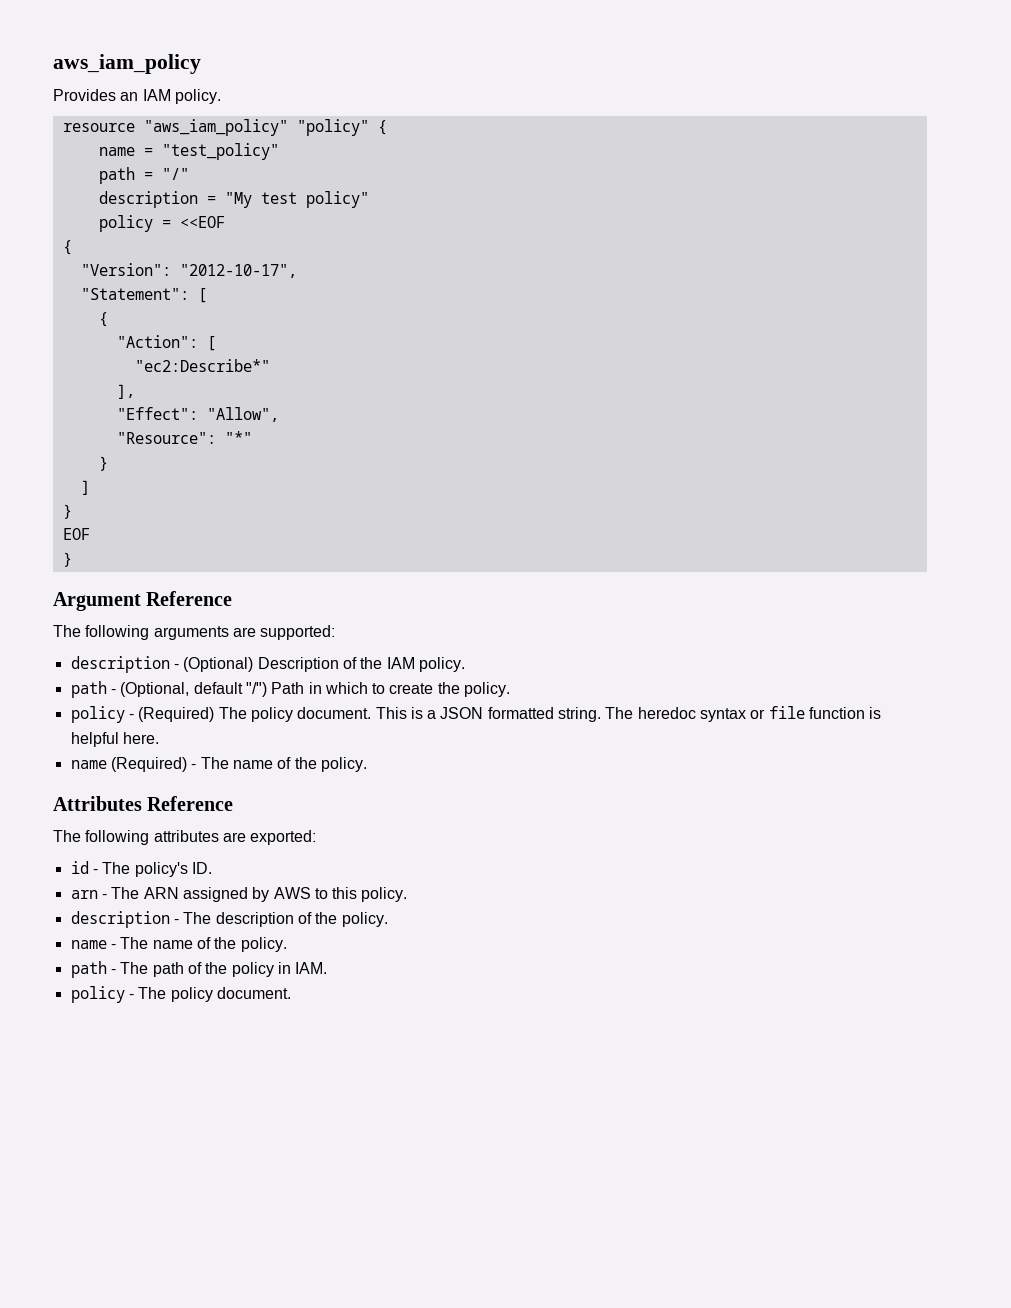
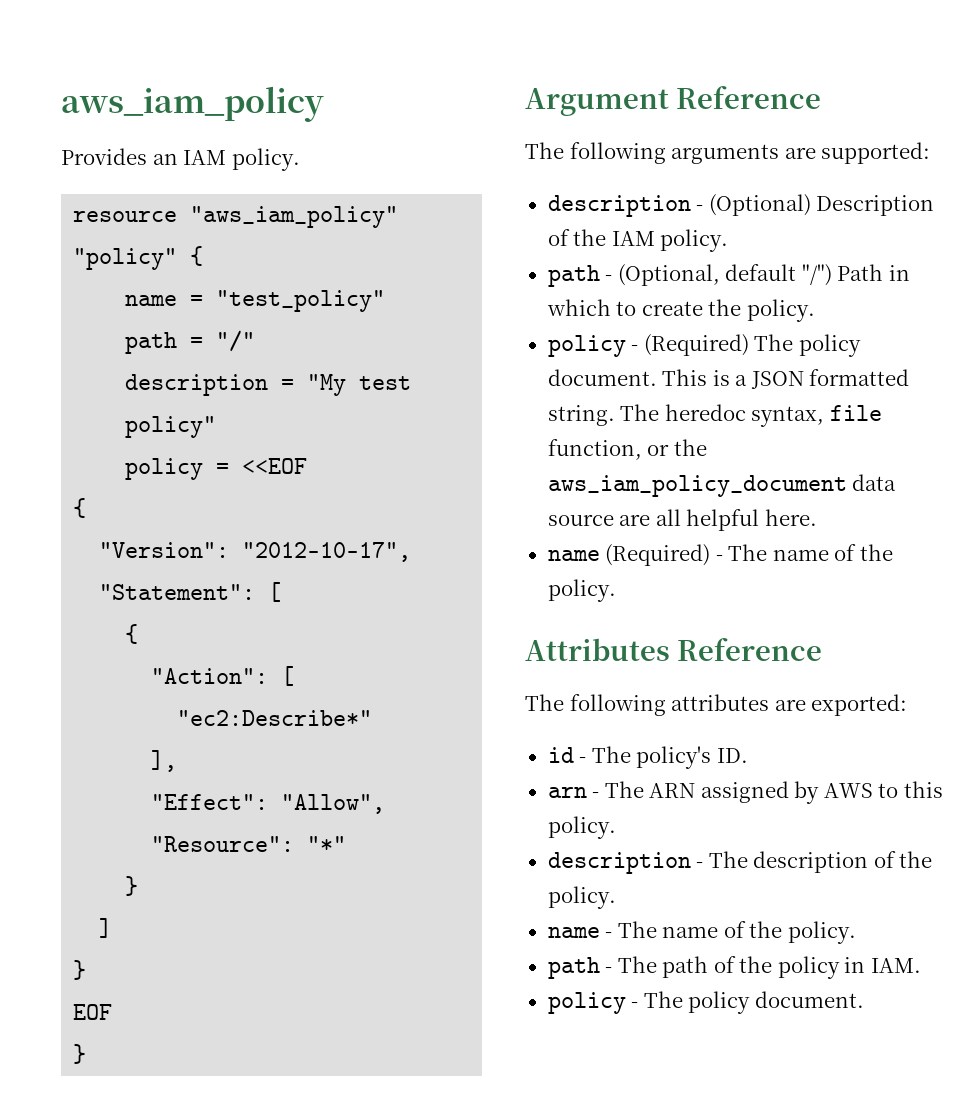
[700,706,882,722] syntax or file function is -> [751,405,882,427] [547,439,707,460] [547,474,897,497] [547,509,681,526] syntax, file function, or the aws_iam_policy_document data source are all

